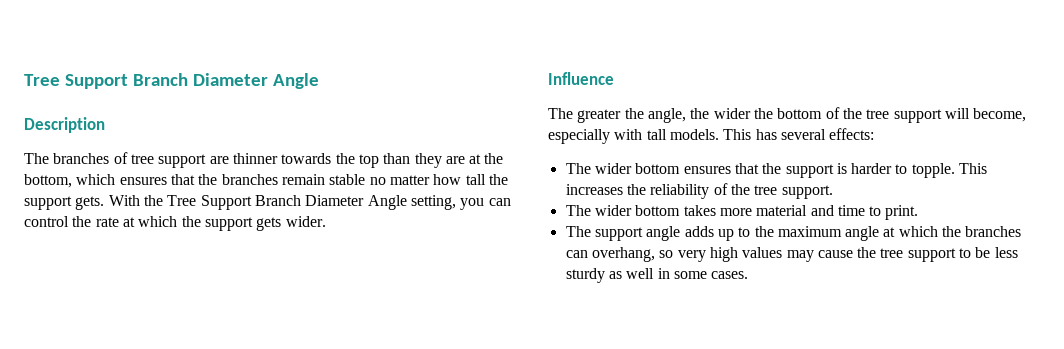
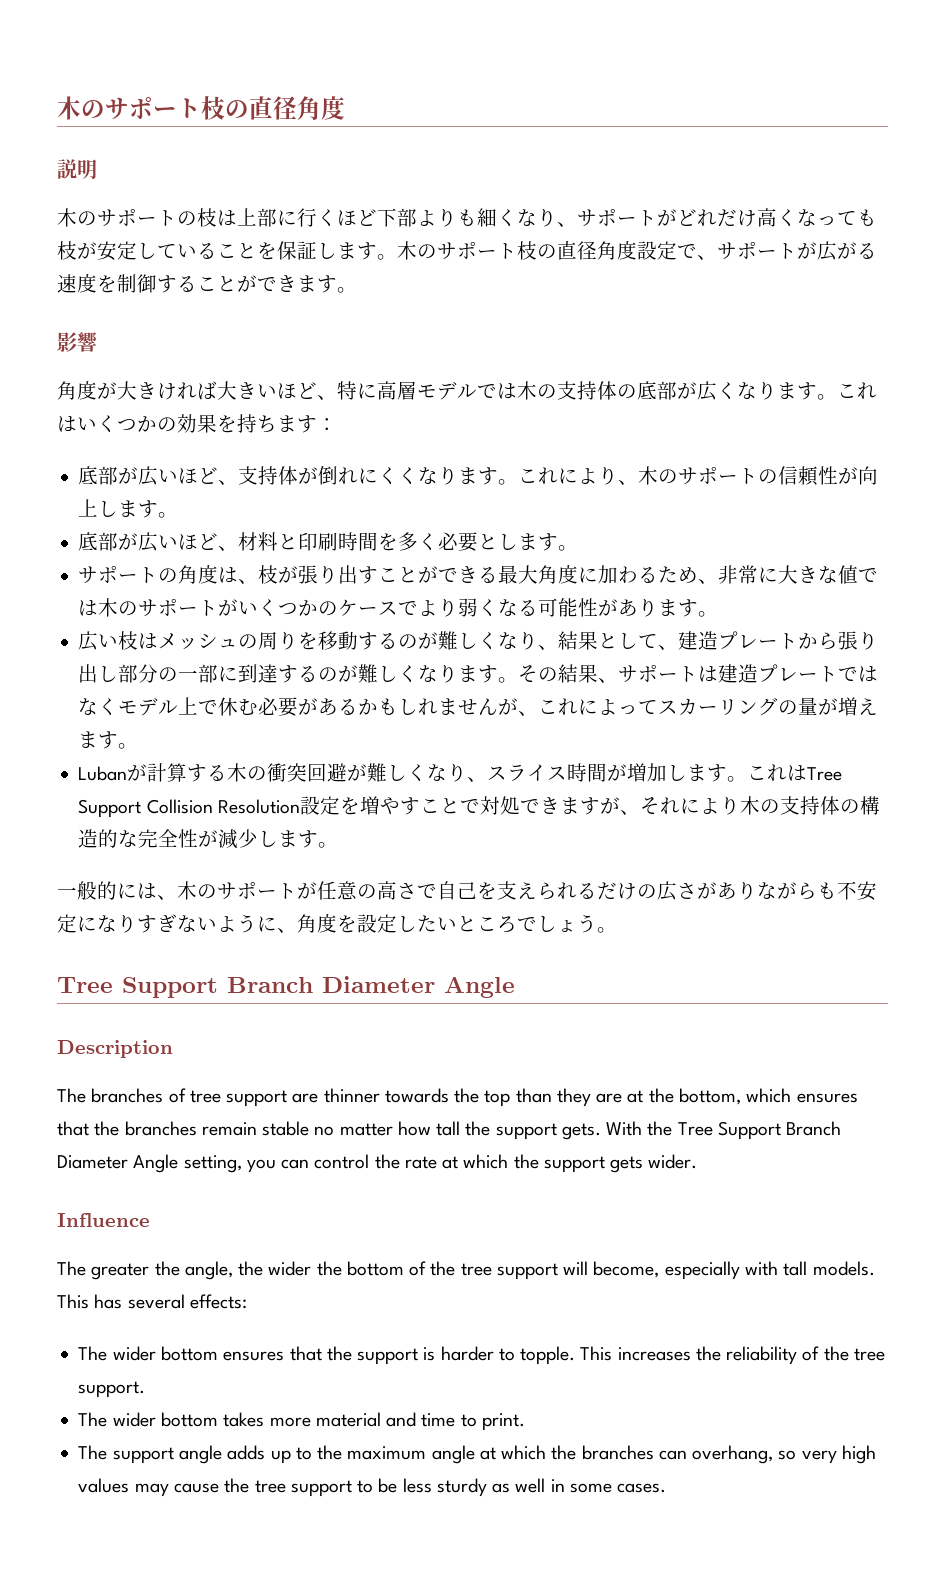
(24, 80) none -> [57,96,345,120] [57,159,97,179] [57,208,877,227] [57,240,877,261] [57,274,357,293] [57,332,97,352] [57,381,877,401] [57,414,337,433] [78,466,879,486] [78,499,179,518] [78,532,579,552] [78,565,879,584] [78,598,719,617] [78,631,879,651] [78,664,879,683] [78,697,879,717] [78,731,139,749] [78,763,843,782] [78,796,880,818] [78,829,339,849] [57,881,877,901] [57,914,617,933] 木のサポート枝の直径角度 // 説明 // 木のサポートの枝は上部に行くほど下部よりも細くなり、サポートがどれだけ高くなっても枝が安定していることを保証します。木のサポート枝の直径角度設定で、サポートが広がる速度を制御することができます。 // 影響 // 角度が大きければ大きいほど、特に高層モデルでは木の支持体の底部が広くなります。これはいくつかの効果を持ちます： // 底部が広いほど、支持体が倒れにくくなります。これにより、木のサポートの信頼性が向上します。 // 底部が広いほど、材料と印刷時間を多く必要とします。 // サポートの角度は、枝が張り出すことができる最大角度に加わるため、非常に大きな値では木のサポートがいくつかのケースでより弱くなる可能性があります。 // 広い枝はメッシュの周りを移動するのが難しくなり、結果として、建造プレートから張り出し部分の一部に到達するのが難しくなります。その結果、サポートは建造プレートではなくモデル上で休む必要があるかもしれませんが、これによってスカーリングの量が増えます。 // Lubanが計算する木の衝突回避が難しくなり、スライス時間が増加します。これはTree Support Collision Resolution設定を増やすことで対処できますが、それにより木の支持体の構造的な完全性が減少します。 // 一般的には、木のサポートが任意の高さで自己を支えられるだけの広さがありながらも不安定になりすぎないように、角度を設定したいところでしょう。 //

